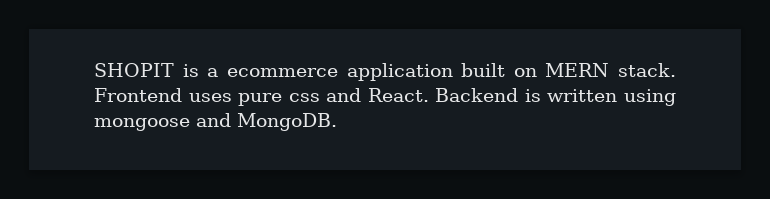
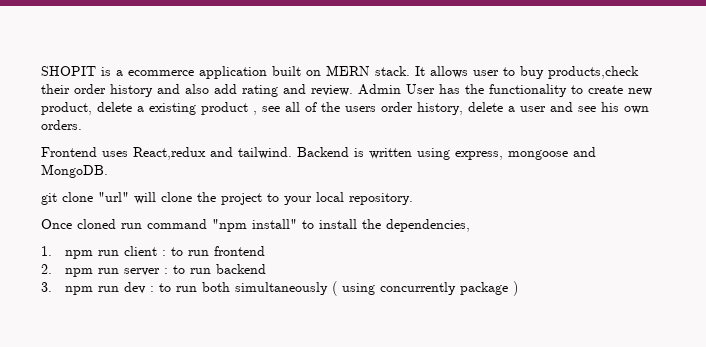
[94,88,429,106] Frontend uses pure css and React. -> [415,66,639,79] [41,84,652,97] [41,102,649,115] [41,120,82,130] [41,147,292,160] It allows user to buy products,check their order history and also add rating and review. Admin User has the functionality to create new product, delete a existing product , see all of the users order history, delete a user and see his own orders. // Frontend uses React,redux and tailwind.
(676, 97) none -> [455,151,503,160] express,
(337, 122) none -> [41,192,413,205] [41,219,470,232] [41,246,265,259] [41,264,266,277] [41,281,518,296] // git clone "url" will clone the project to your local repository. // Once cloned run command "npm install" to install the dependencies, // 1. npm run client : to run frontend // 2. npm run server : to run backend // 3. npm run dev : to run both simultaneously ( using concurrently package )

